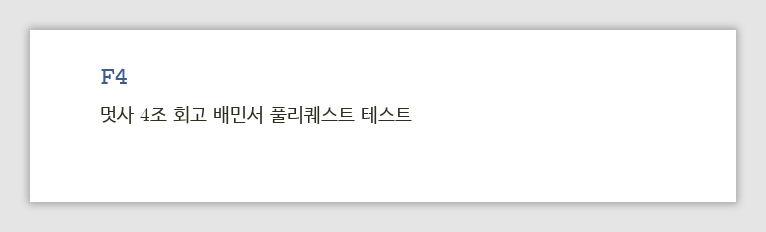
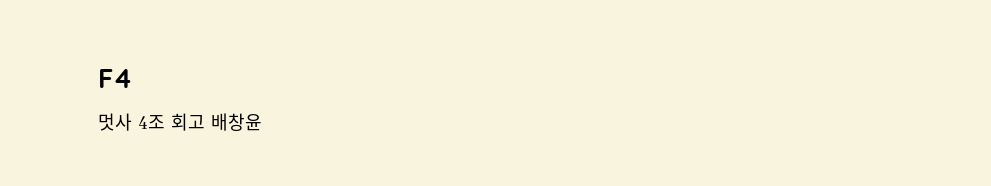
[213,106,412,124] 배민서 풀리퀘스트 테스트 -> [211,113,262,131] 배창윤

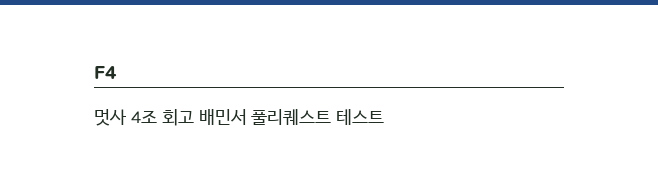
[211,113,262,131] 배창윤 -> [198,109,385,125] 배민서 풀리퀘스트 테스트

